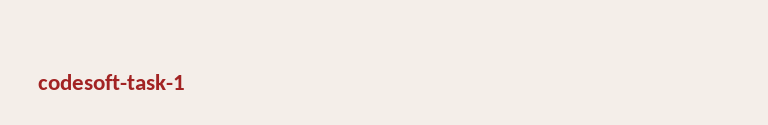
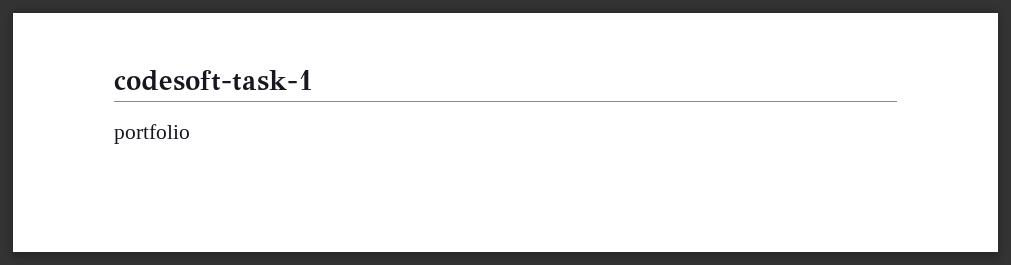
(185, 82) none -> [114,124,190,144] // portfolio

